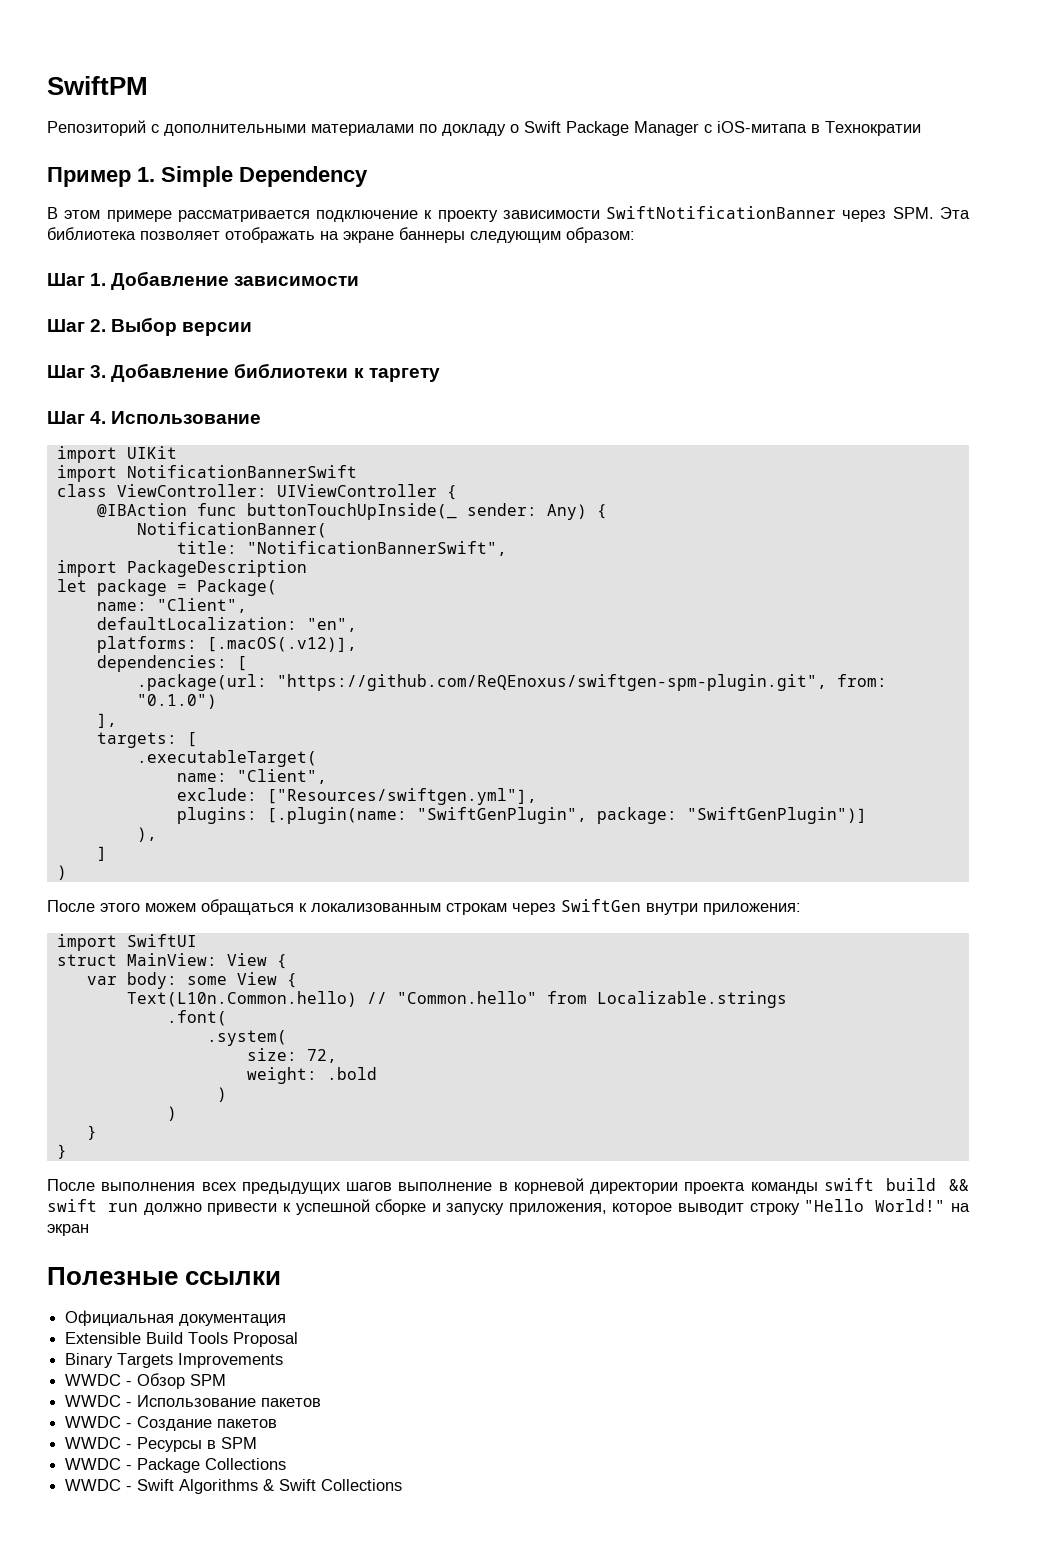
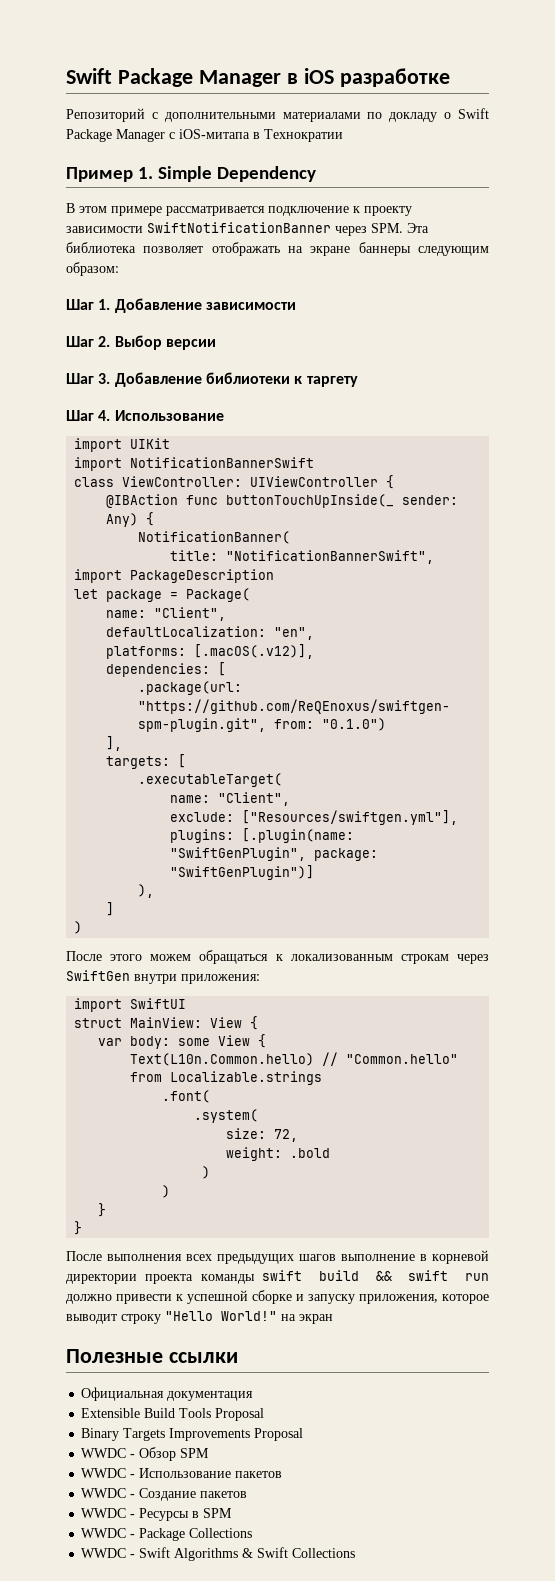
[47,76,148,95] SwiftPM -> [66,68,450,87] Swift Package Manager в iOS разработке
(284, 1360) none -> [254,1428,304,1441] Proposal

